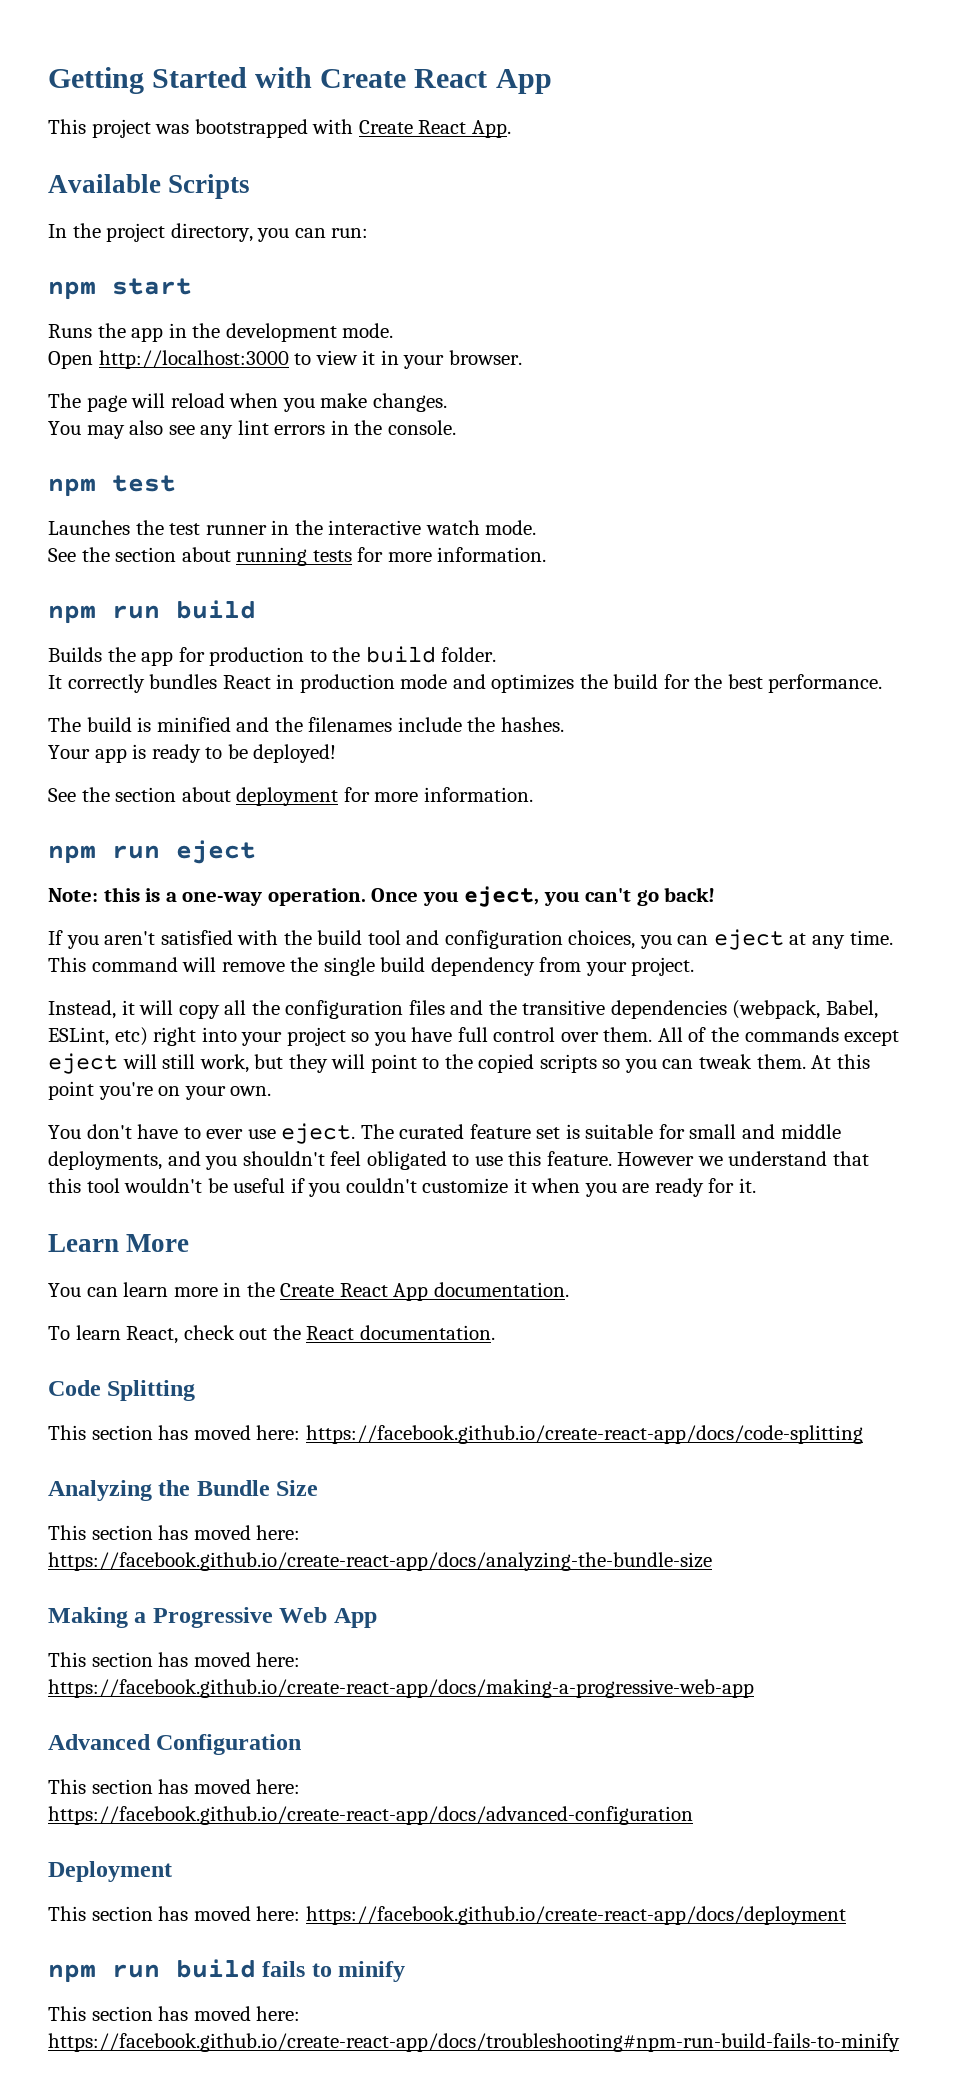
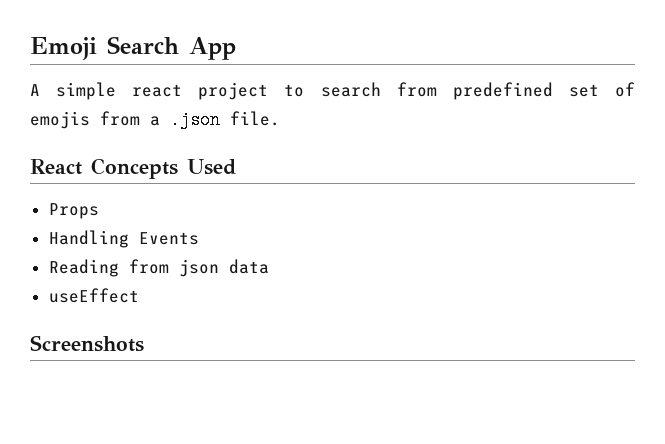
[48,67,552,94] [48,119,511,138] [48,174,251,199] [48,223,369,242] [48,278,192,300] [48,323,394,342] [48,350,522,369] [48,393,447,412] [48,420,456,439] [48,475,176,497] [48,520,537,535] [48,547,547,566] [48,600,256,624] [48,646,497,666] [48,674,883,693] [48,717,564,732] [48,744,337,763] [48,787,533,806] [48,840,256,864] [48,886,716,907] [48,929,893,950] [48,957,695,976] [48,1000,878,1019] [48,1027,900,1046] [48,1053,870,1074] [48,1081,272,1100] [48,1123,841,1144] [48,1151,869,1170] [48,1178,757,1197] [48,1234,190,1252] [48,1282,569,1301] [48,1325,495,1344] [48,1380,196,1401] [48,1425,863,1444] [48,1480,319,1501] [48,1525,301,1540] [48,1552,712,1571] [48,1607,377,1628] [48,1652,301,1667] [48,1679,754,1698] [48,1734,302,1755] [48,1779,301,1794] [48,1806,693,1825] [48,1861,172,1882] [48,1906,846,1925] [48,1959,406,1983] [48,2006,301,2021] [48,2033,900,2052] Getting Started with Create React App // This project was bootstrapped with Create React App. // Available Scripts // In the project directory, you can run: // npm start // Runs the app in the development mode. // Open http://localhost:3000 to view it in your browser. // The page will reload when you make changes. // You may also see any lint errors in the console. // npm test // Launches the test runner in the interactive watch mode. // See the section about running tests for more information. // npm run build // Builds the app for production to the build folder. // It correctly bundles React in production mode and optimizes the build for the best performance. // The build is minified and the filenames include the hashes. // Your app is ready to be deployed! // See the section about deployment for more information. // npm run eject // Note: this is a one-way operation. Once you eject, you can't go back! // If you aren't satisfied with the build tool and configuration choices, you can eject at any time. This command will remove the single build dependency from your project. // Instead, it will copy all the configuration files and the transitive dependencies (webpack, Babel, ESLint, etc) right into your project so you have full control over them. All of the commands except eject will still work, but they will point to the copied scripts so you can tweak them. At this point you're on your own. // You don't have to ever use eject. The curated feature set is suitable for small and middle deployments, and you shouldn't feel obligated to use this feature. However we understand that this tool wouldn't be useful if you couldn't customize it when you are ready for it. // Learn More // You can learn more in the Create React App documentation. // To learn React, check out the React documentation. // Code Splitting // This section has moved here: https://facebook.github.io/create-react-app/docs/code-splitting // Analyzing the Bundle Size // This section has moved here: https://facebook.github.io/create-react-app/docs/analyzing-the-bundle-size // Making a Progressive Web App // This section has moved here: https://facebook.github.io/create-react-app/docs/making-a-progressive-web-app // Advanced Configuration // This section has moved here: https://facebook.github.io/create-react-app/docs/advanced-configuration // Deployment // This section has moved here: https://facebook.github.io/create-react-app/docs/deployment // npm run build fails to minify // This section has moved here: https://facebook.github.io/create-react-app/docs/troubleshooting#npm-run-build-fails-to-minify -> [30,36,236,60] [30,82,635,100] [30,111,280,129] [30,158,236,179] [48,203,99,219] [48,230,199,248] [48,259,269,277] [48,288,139,303] [30,335,144,352] Emoji Search App // A simple react project to search from predefined set of emojis from a .json file. // React Concepts Used // Props // Handling Events // Reading from json data // useEffect // Screenshots

